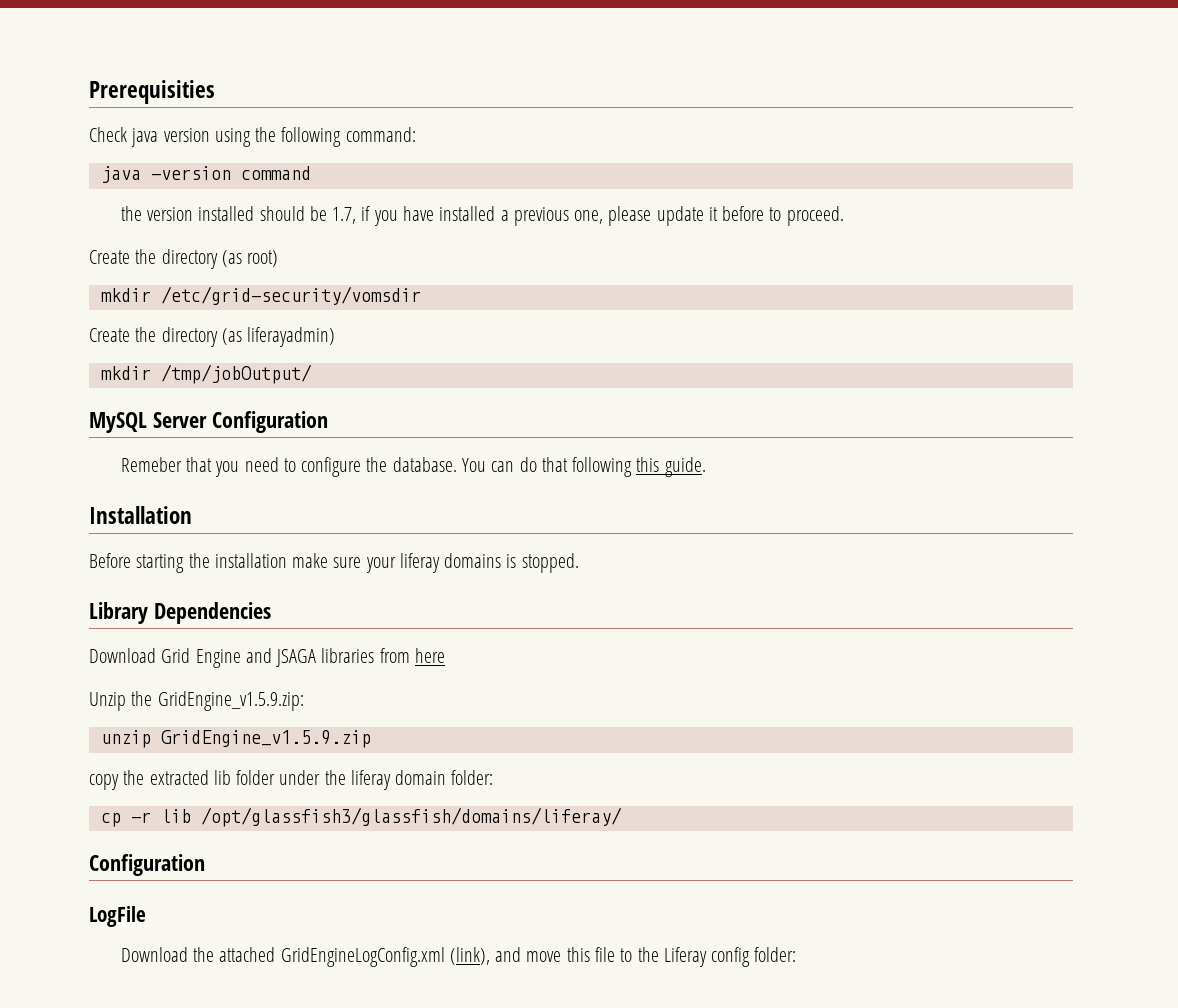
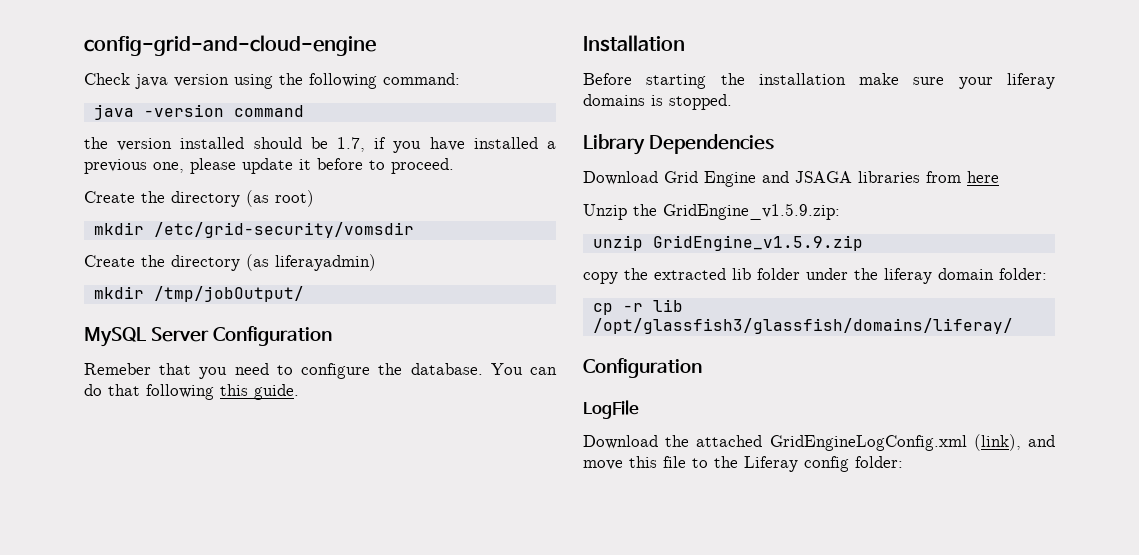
[89,80,215,104] Prerequisities -> [84,35,376,56] config-grid-and-cloud-engine

